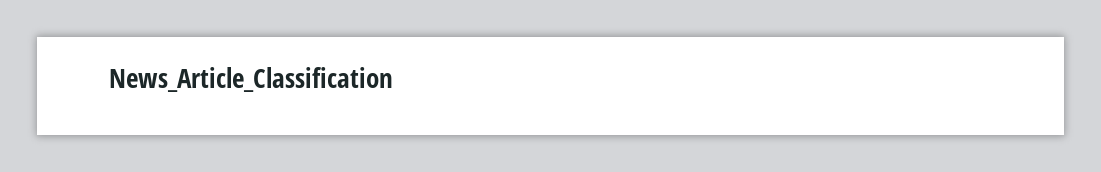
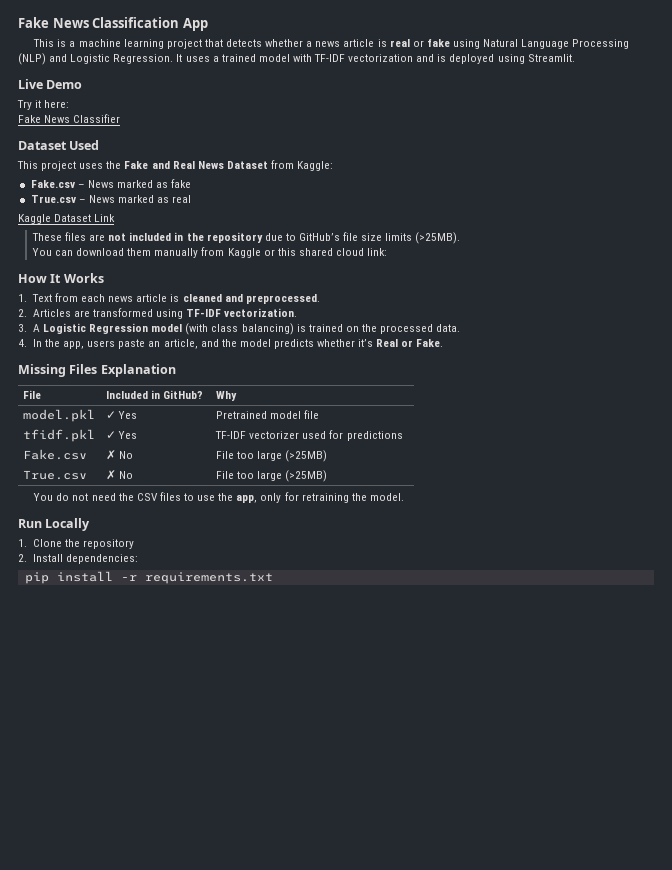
[109,67,393,92] News_Article_Classification -> [18,17,208,31] [33,39,630,49] [18,53,575,65] [18,79,83,89] [17,100,70,110] [18,114,121,123] [18,140,100,150] [17,160,334,171] [30,179,192,188] [30,195,192,203] [18,214,116,224] [31,232,461,244] [31,247,388,258] [18,273,104,283] [18,293,320,304] [18,308,298,319] [18,323,461,335] [18,339,444,349] [18,364,176,377] [23,390,42,399] [106,390,204,399] [216,391,238,401] [23,409,96,422] [106,411,138,419] [216,410,320,419] [23,429,96,442] [106,431,138,439] [215,430,403,441] [23,449,88,460] [106,450,134,460] [216,450,328,462] [23,470,88,480] [106,470,134,480] [216,470,328,482] [33,492,404,503] [18,518,91,531] [18,539,135,549] [18,554,138,564] [24,571,273,584] Fake News Classification App // This is a machine learning project that detects whether a news article is real or fake using Natural Language Processing (NLP) and Logistic Regression. It uses a trained model with TF-IDF vectorization and is deployed using Streamlit. // Live Demo // Try it here: // Fake News Classifier // Dataset Used // This project uses the Fake and Real News Dataset from Kaggle: // Fake.csv – News marked as fake // True.csv – News marked as real // Kaggle Dataset Link // These files are not included in the repository due to GitHub’s file size limits (>25MB). // You can download them manually from Kaggle or this shared cloud link: // How It Works // 1. Text from each news article is cleaned and preprocessed. // 2. Articles are transformed using TF-IDF vectorization. // 3. A Logistic Regression model (with class balancing) is trained on the processed data. // 4. In the app, users paste an article, and the model predicts whether it’s Real or Fake. // Missing Files Explanation // File | Included in GitHub? | Why // model.pkl | ✓ Yes | Pretrained model file // tfidf.pkl | ✓ Yes | TF-IDF vectorizer used for predictions // Fake.csv | ✗ No | File too large (>25MB) // True.csv | ✗ No | File too large (>25MB) // You do not need the CSV files to use the app, only for retraining the model. // Run Locally // 1. Clone the repository // 2. Install dependencies: // pip install -r requirements.txt

